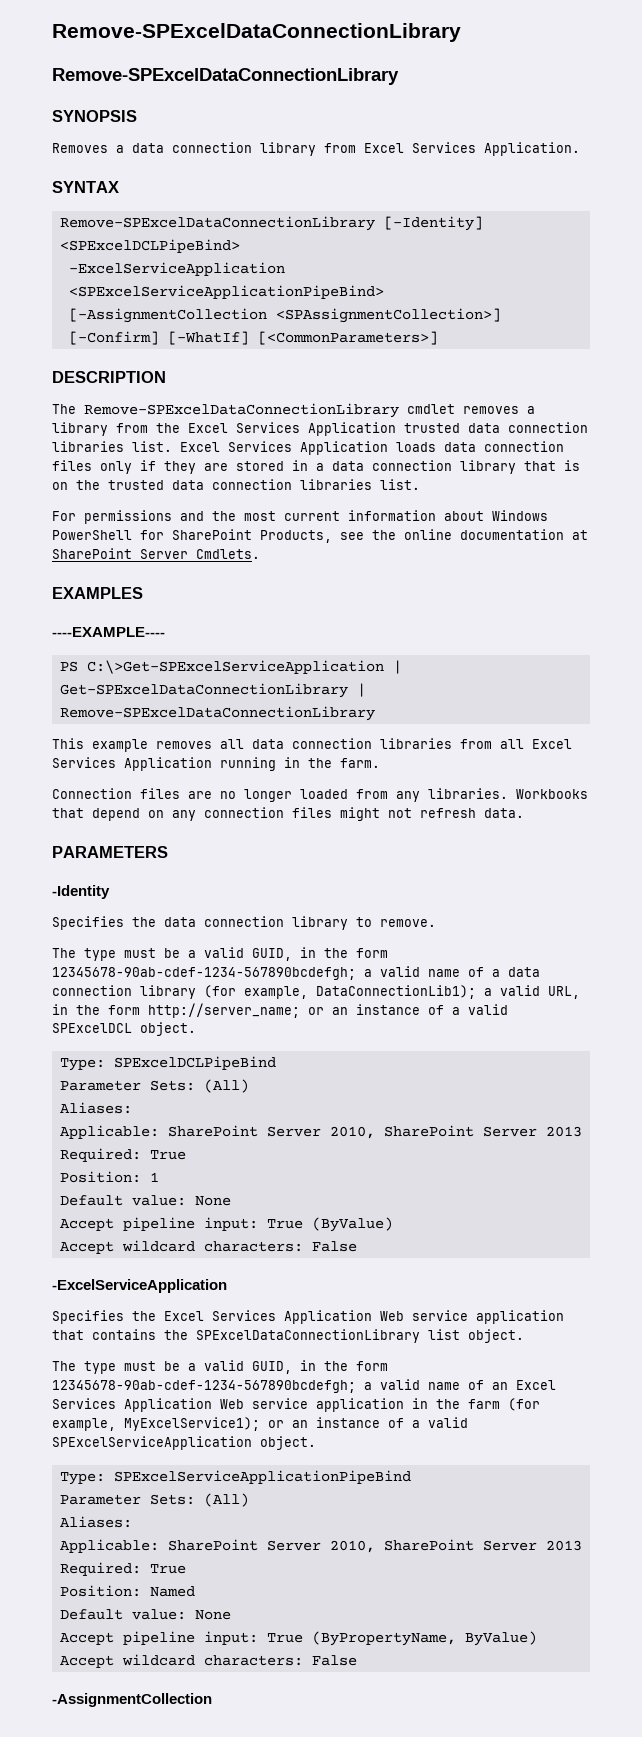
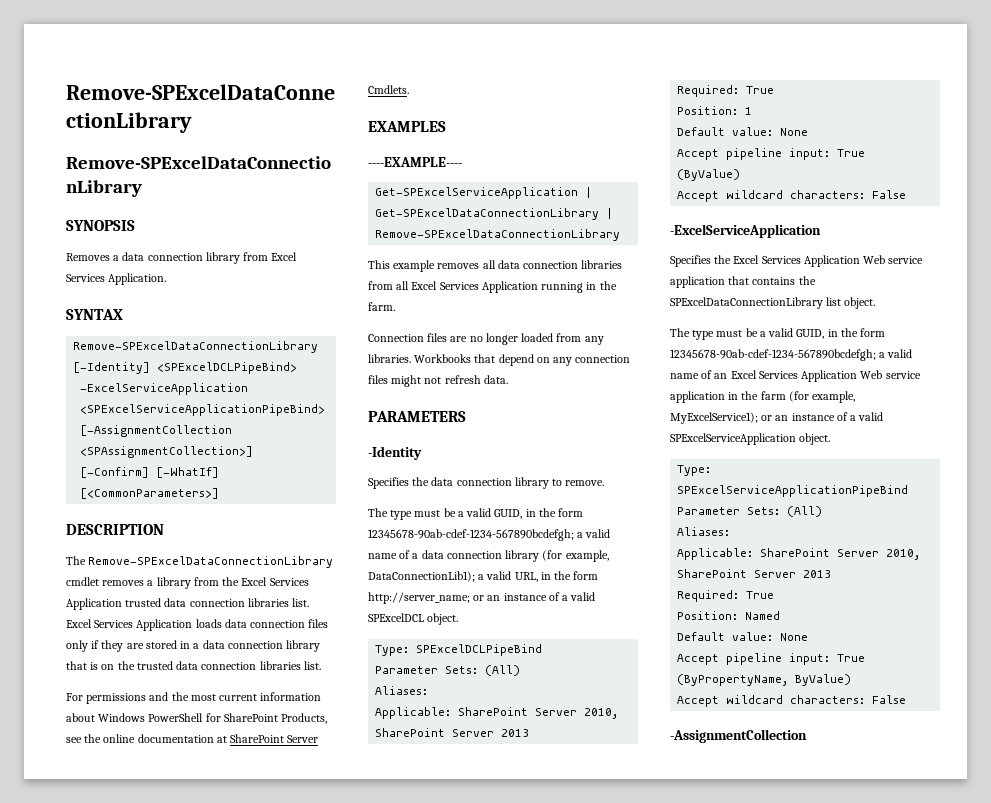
[59,660,384,674] PS C:\>Get-SPExcelServiceApplication -> [375,187,579,199] Get-SPExcelServiceApplication

